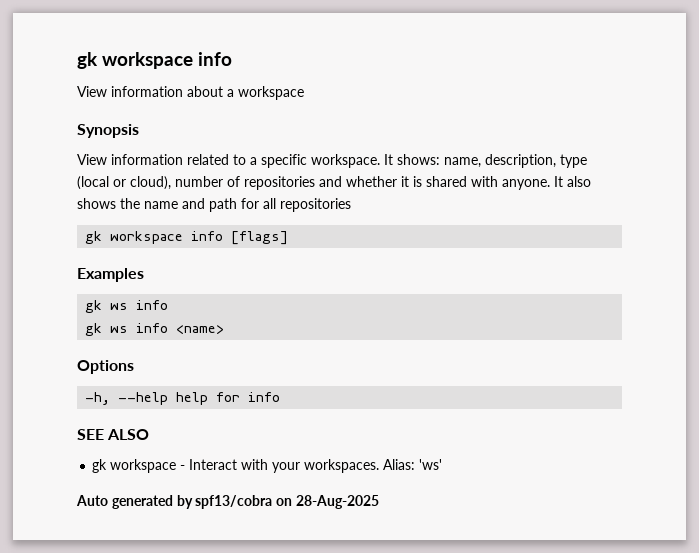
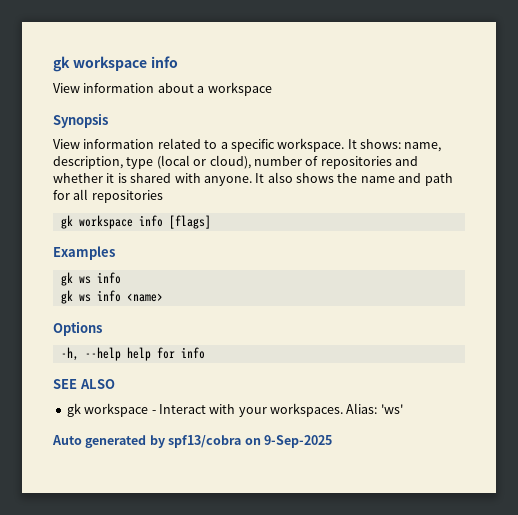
[295,495,379,509] 28-Aug-2025 -> [263,435,332,448] 9-Sep-2025

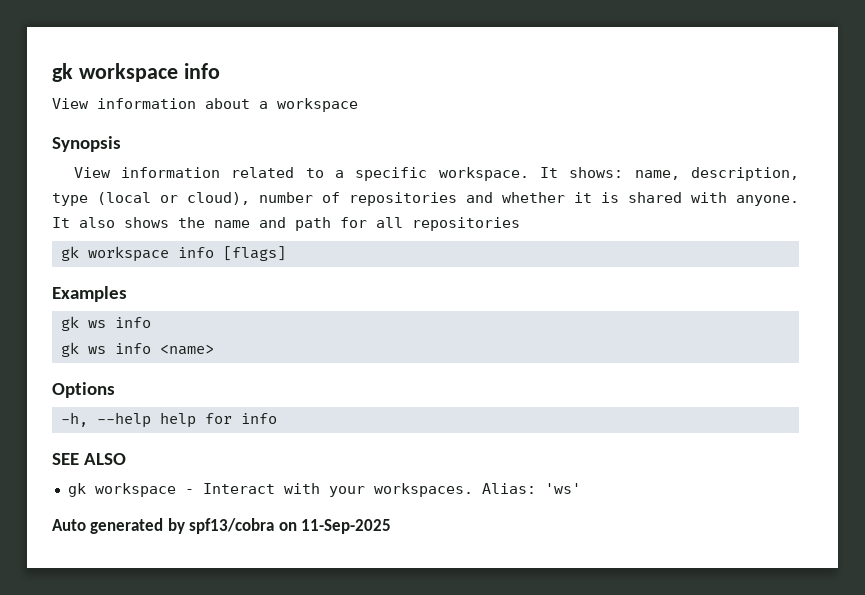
[263,435,332,448] 9-Sep-2025 -> [301,519,392,534] 11-Sep-2025

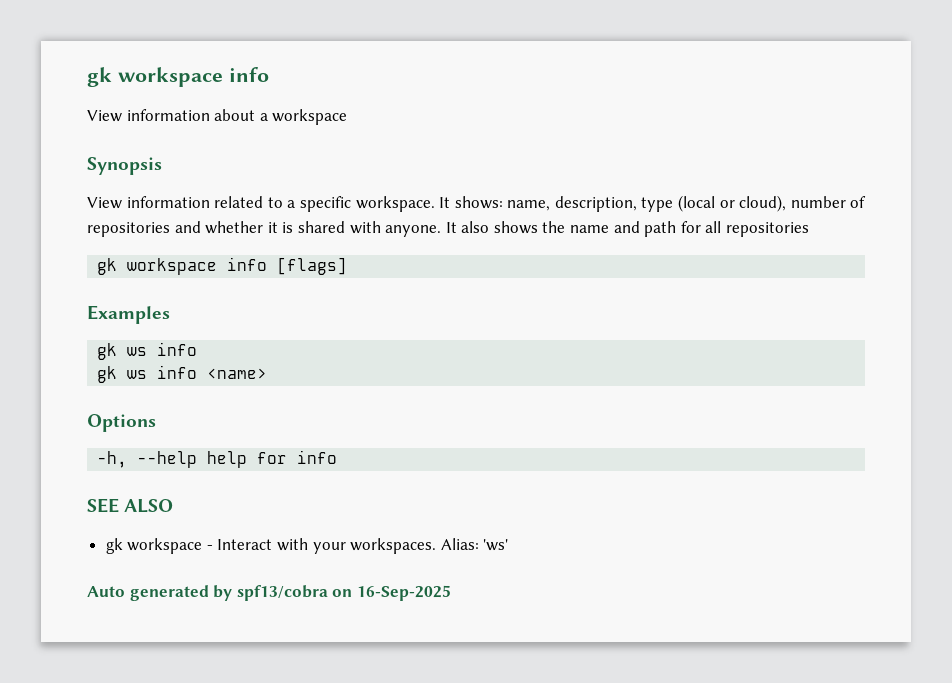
[301,519,392,534] 11-Sep-2025 -> [356,585,451,601] 16-Sep-2025

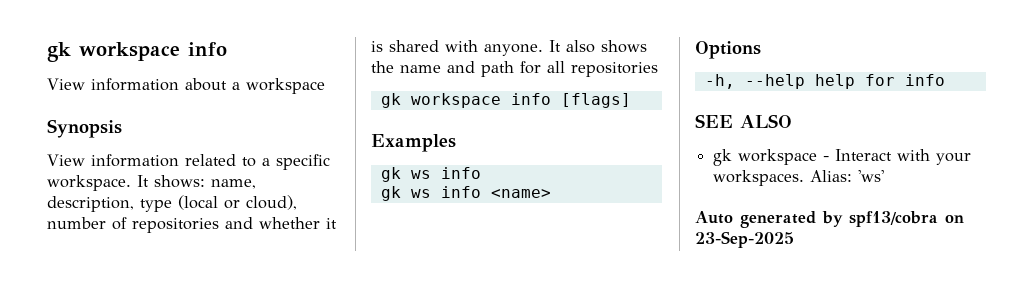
[356,585,451,601] 16-Sep-2025 -> [695,231,794,248] 23-Sep-2025

